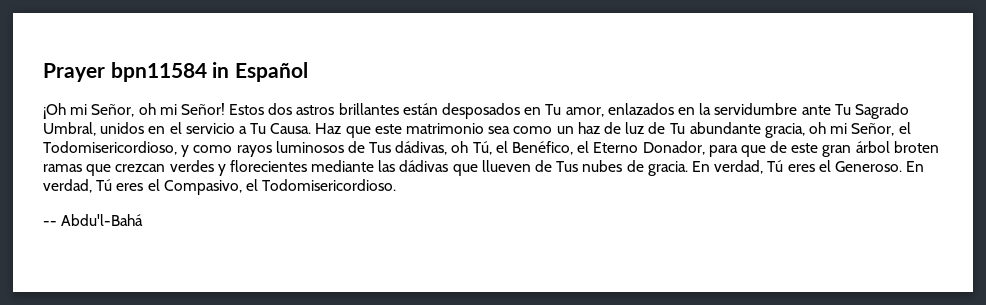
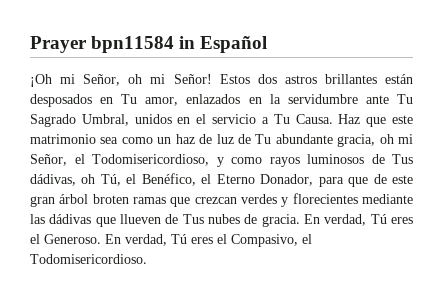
[43,214,144,226] // -- Abdu'l-Bahá -> (147, 259) none

